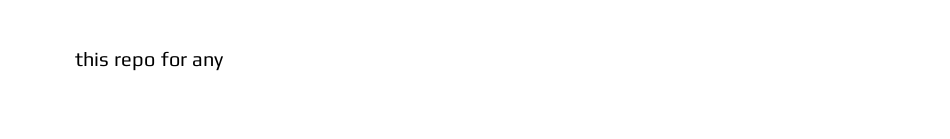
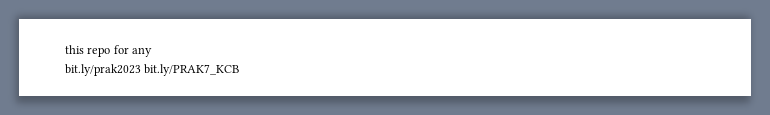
(225, 63) none -> [65,64,240,76] // bit.ly/prak2023 bit.ly/PRAK7_KCB

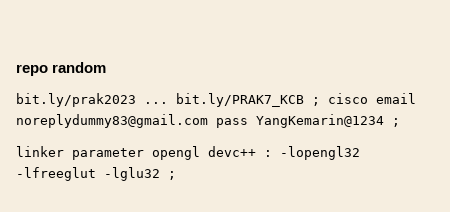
[65,45,153,57] [65,64,240,76] this repo for any // bit.ly/prak2023 bit.ly/PRAK7_KCB -> [16,62,107,76] [16,93,416,107] [16,114,400,128] [16,146,360,160] [16,167,176,181] repo random // bit.ly/prak2023 ... bit.ly/PRAK7_KCB ; cisco email noreplydummy83@gmail.com pass YangKemarin@1234 ; // linker parameter opengl devc++ : -lopengl32 -lfreeglut -lglu32 ;

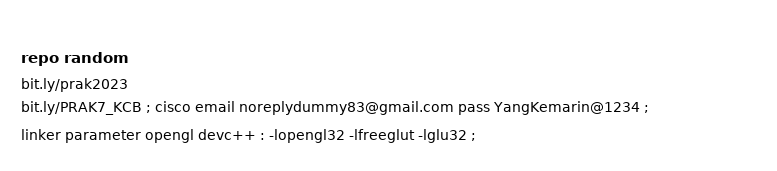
[144,102,168,104] ... -> (128, 85) //

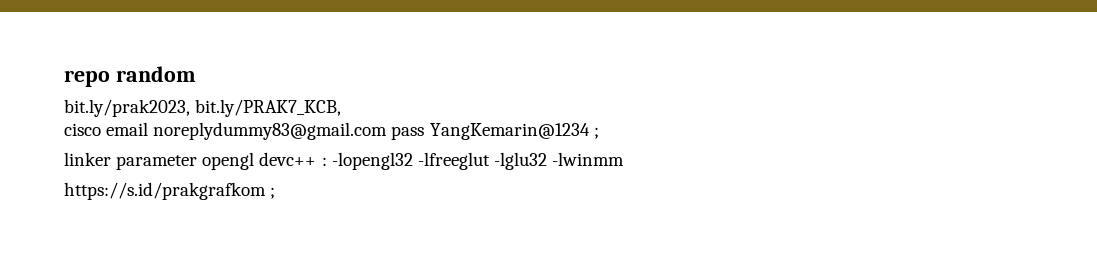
[21,78,128,92] [21,101,151,115] bit.ly/prak2023 // bit.ly/PRAK7_KCB ; -> [64,99,342,117] bit.ly/prak2023, bit.ly/PRAK7_KCB, //
(467, 136) none -> [552,152,625,166] [64,182,266,200] -lwinmm // https://s.id/prakgrafkom

